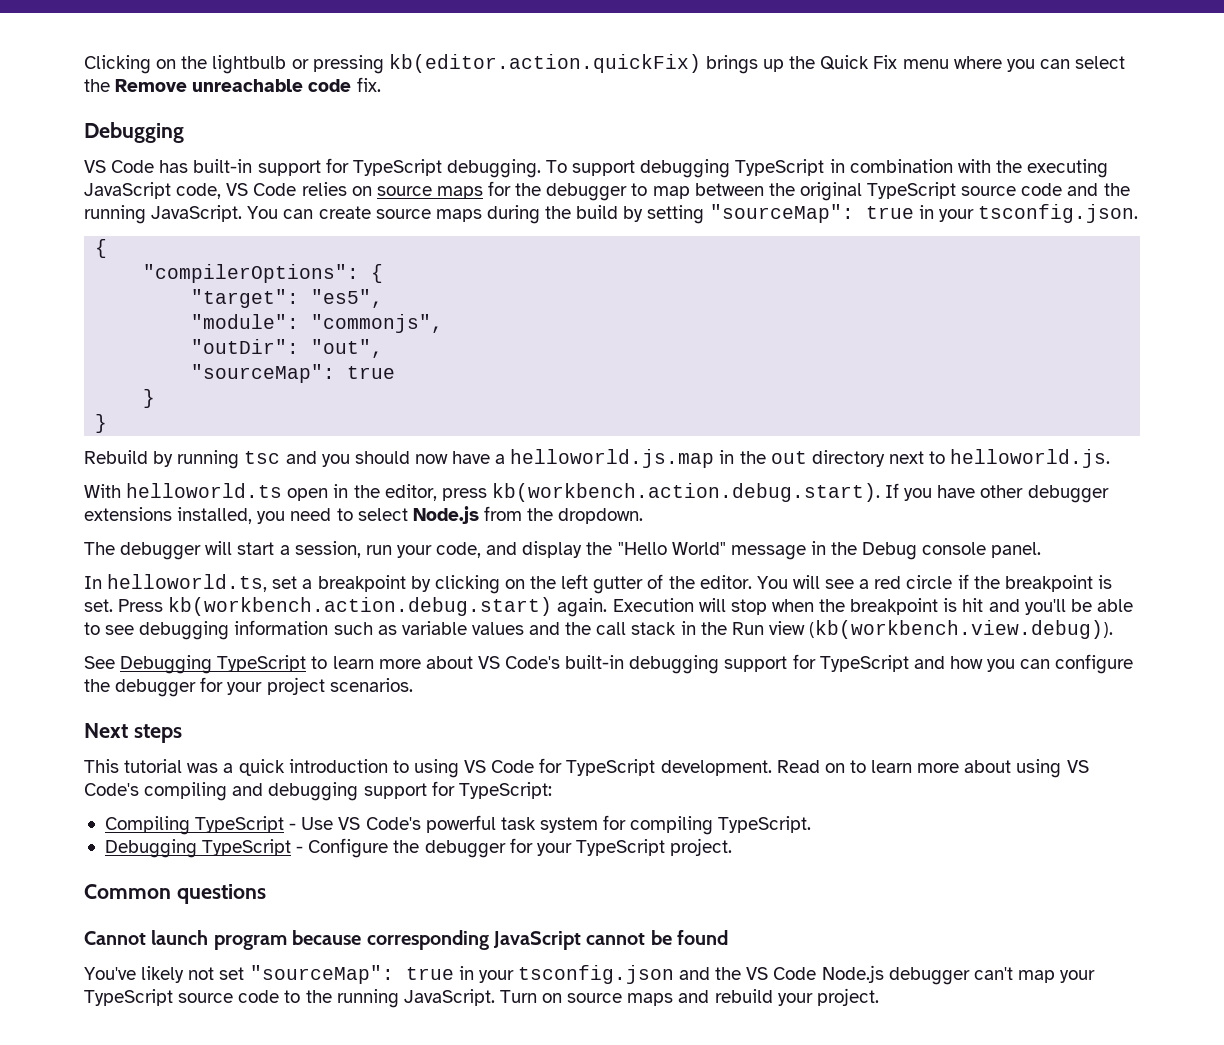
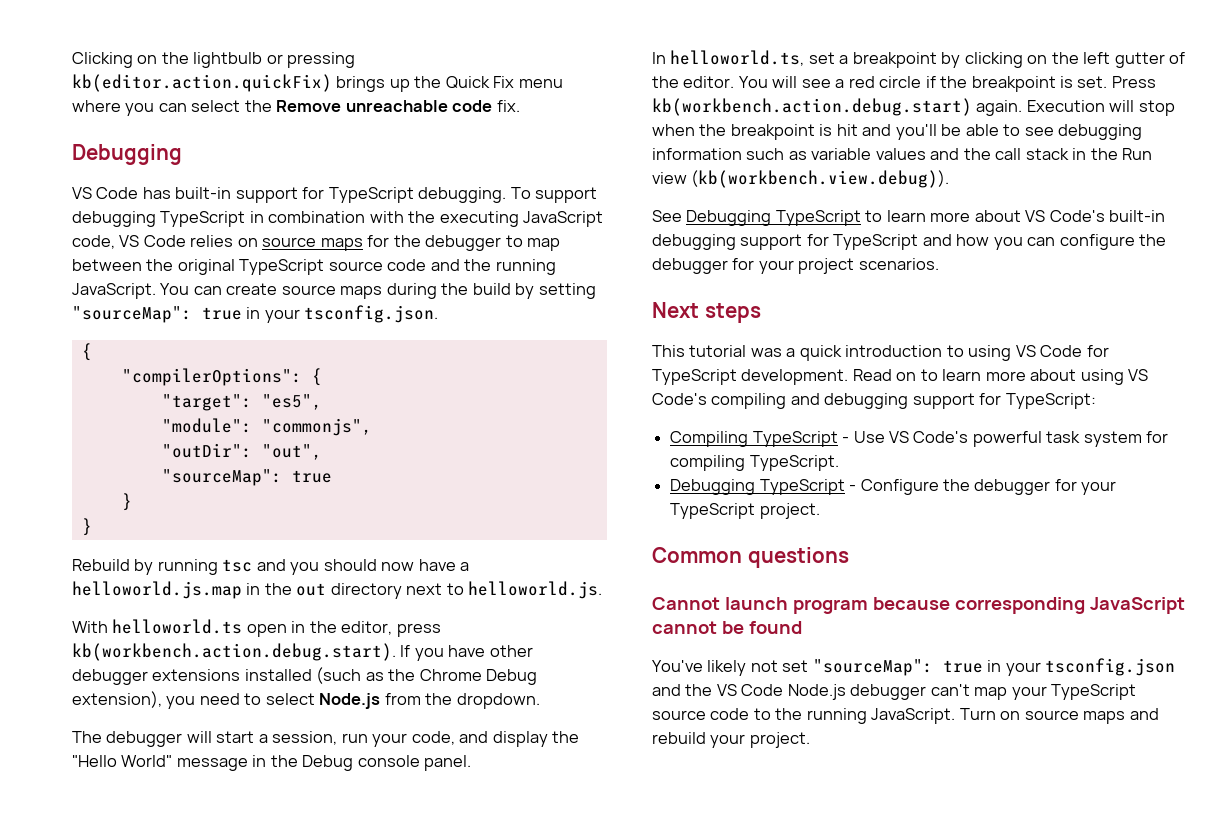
[177,507,253,524] installed, -> [244,667,538,685] [72,691,162,708] installed (such as the Chrome Debug extension),

